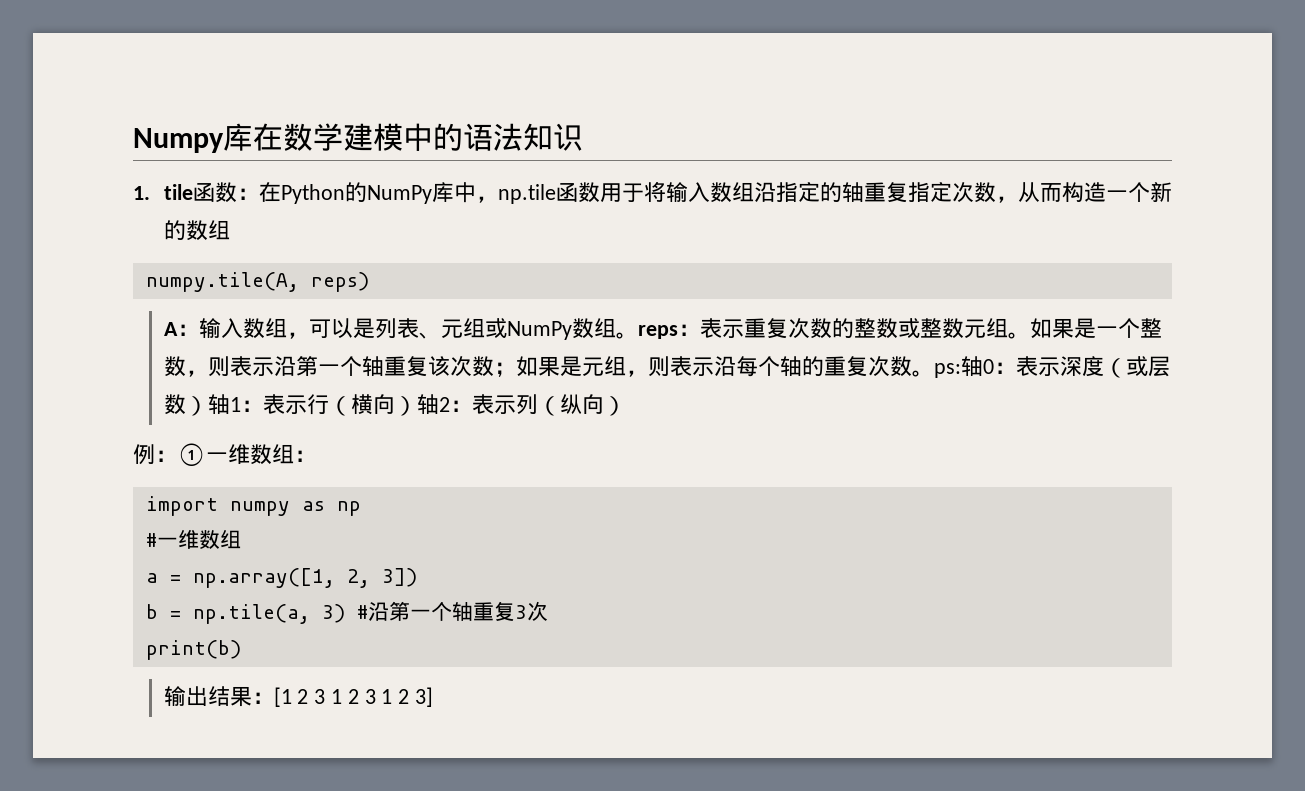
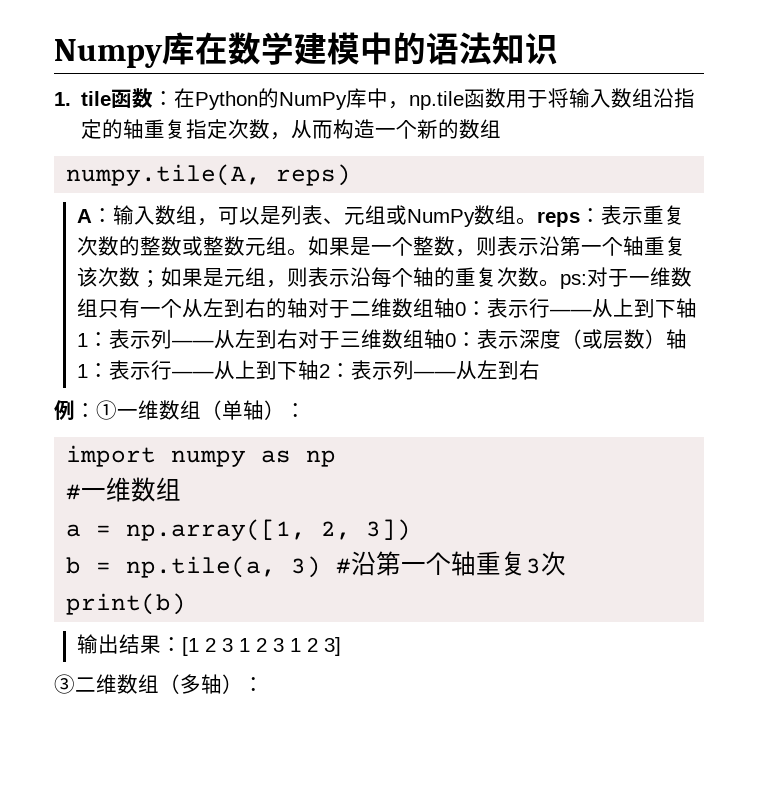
(961, 370) none -> [587,267,693,287] [77,298,698,318] [77,329,425,349] 对于一维数组只有一个从左到右的轴对于二维数组轴0：表示行——从上到下轴1：表示列——从左到右对于三维数组
[328,394,417,416] （横向） -> [172,360,299,380] ——从上到下
[537,394,626,416] （纵向） -> [414,360,541,380] ——从左到右
(294, 454) none -> [201,400,285,420] （单轴）
(434, 697) none -> [54,674,264,694] // ③二维数组（多轴）：

